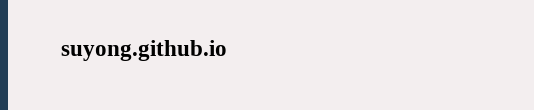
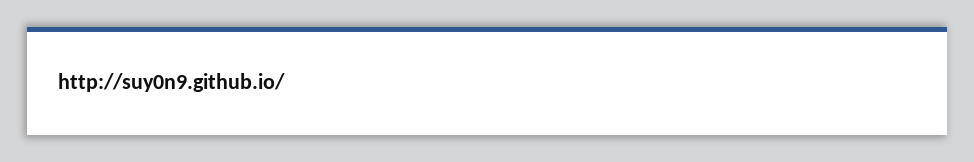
[61,40,227,61] suyong.github.io -> [58,73,285,92] http://suy0n9.github.io/

